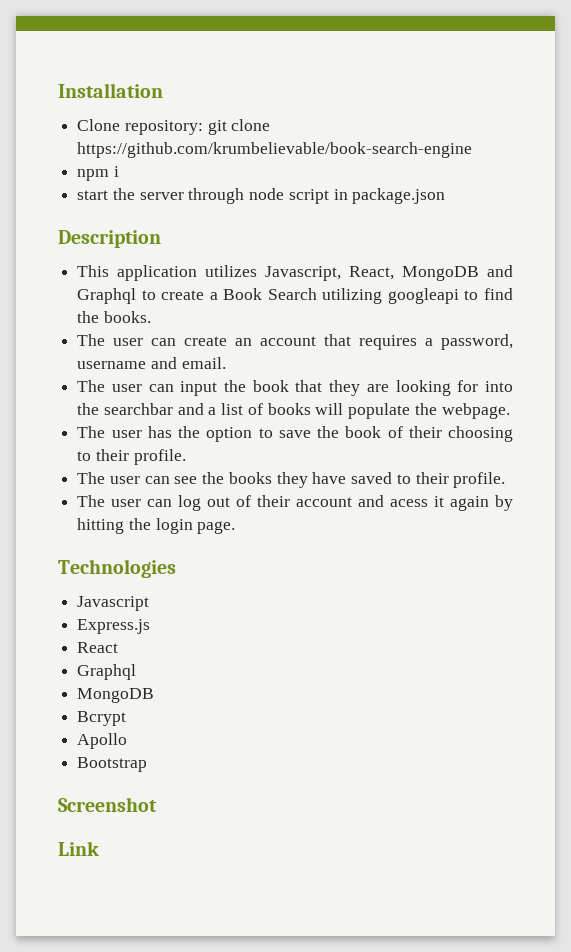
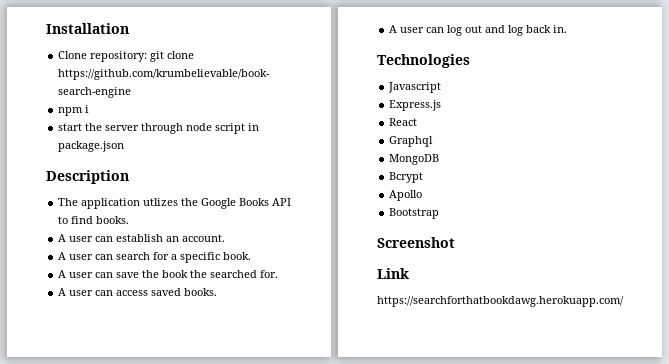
[77,265,513,281] [77,288,459,304] This application utilizes Javascript, React, MongoDB and Graphql to create a Book Search utilizing googleapi -> [58,198,292,209] The application utlizes the Google Books API
[77,311,151,323] [77,334,513,350] [77,357,226,369] [77,380,513,396] [77,403,510,419] [77,426,513,442] [77,449,186,465] [77,472,506,488] [77,495,513,511] [77,518,236,534] the books. // The user can create an account that requires a password, username and email. // The user can input the book that they are looking for into the searchbar and a list of books will populate the webpage. // The user has the option to save the book of their choosing to their profile. // The user can see the books they have saved to their profile. // The user can log out of their account and acess it again by hitting the login page. -> [96,216,130,224] [58,234,226,242] [58,252,252,263] [58,270,279,278] [58,288,218,296] [389,25,568,36] books. // A user can establish an account. // A user can search for a specific book. // A user can save the book the searched for. // A user can access saved books. // A user can log out and log back in.
(99, 848) none -> [377,296,624,307] // https://searchforthatbookdawg.herokuapp.com/

